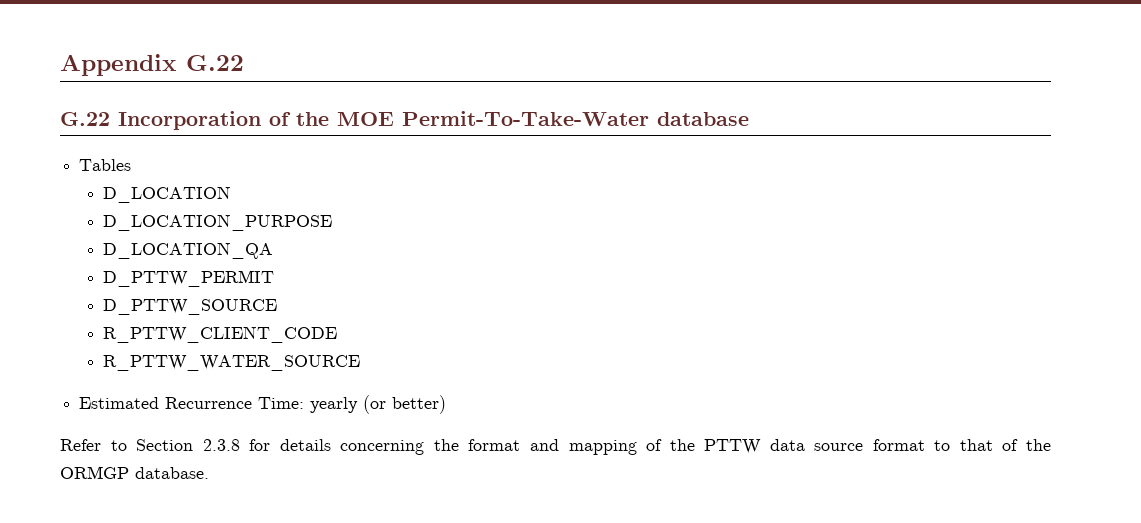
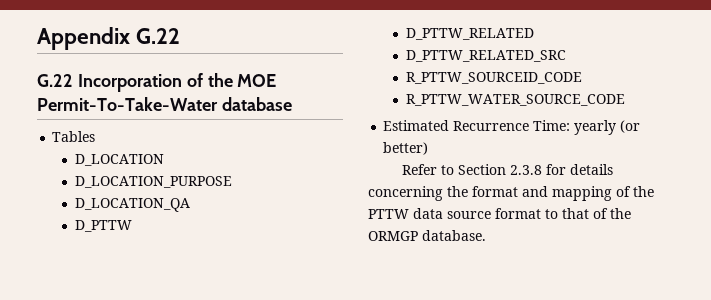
[103,270,275,287] [103,299,278,315] [103,326,338,343] [103,355,361,371] D_PTTW_PERMIT // D_PTTW_SOURCE // R_PTTW_CLIENT_CODE // R_PTTW_WATER_SOURCE -> [75,220,133,232] [406,28,535,40] [406,50,567,62] [406,72,583,84] [406,94,626,106] D_PTTW // D_PTTW_RELATED // D_PTTW_RELATED_SRC // R_PTTW_SOURCEID_CODE // R_PTTW_WATER_SOURCE_CODE

